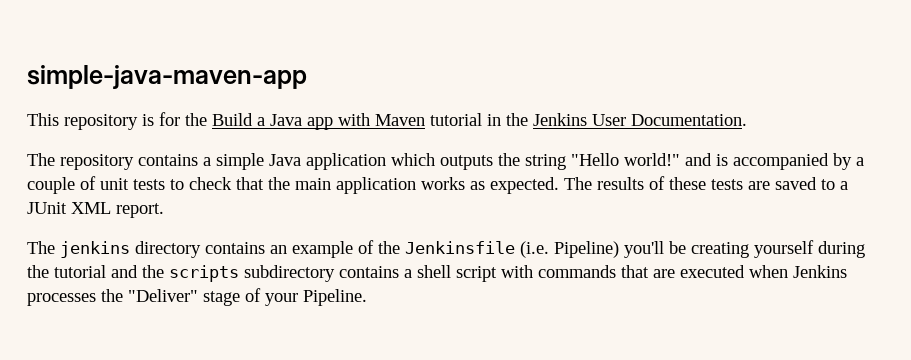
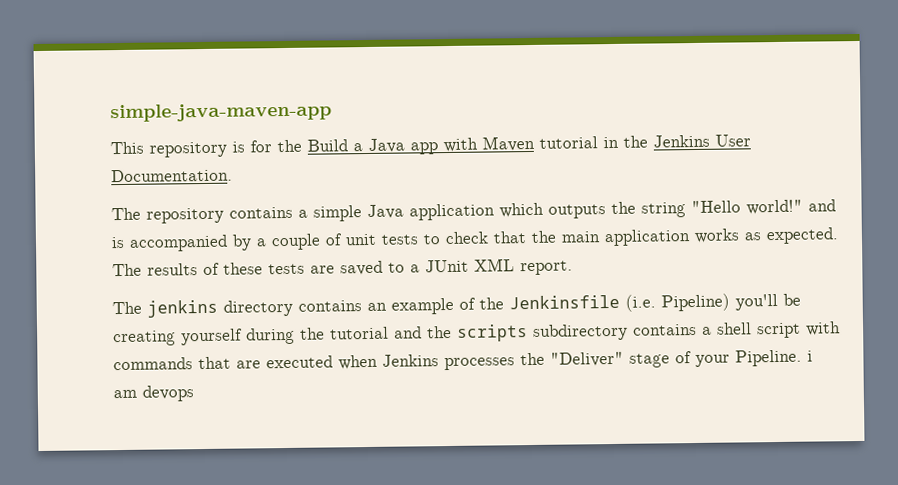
(367, 297) none -> [807,350,813,362] [113,385,194,402] i am devops

